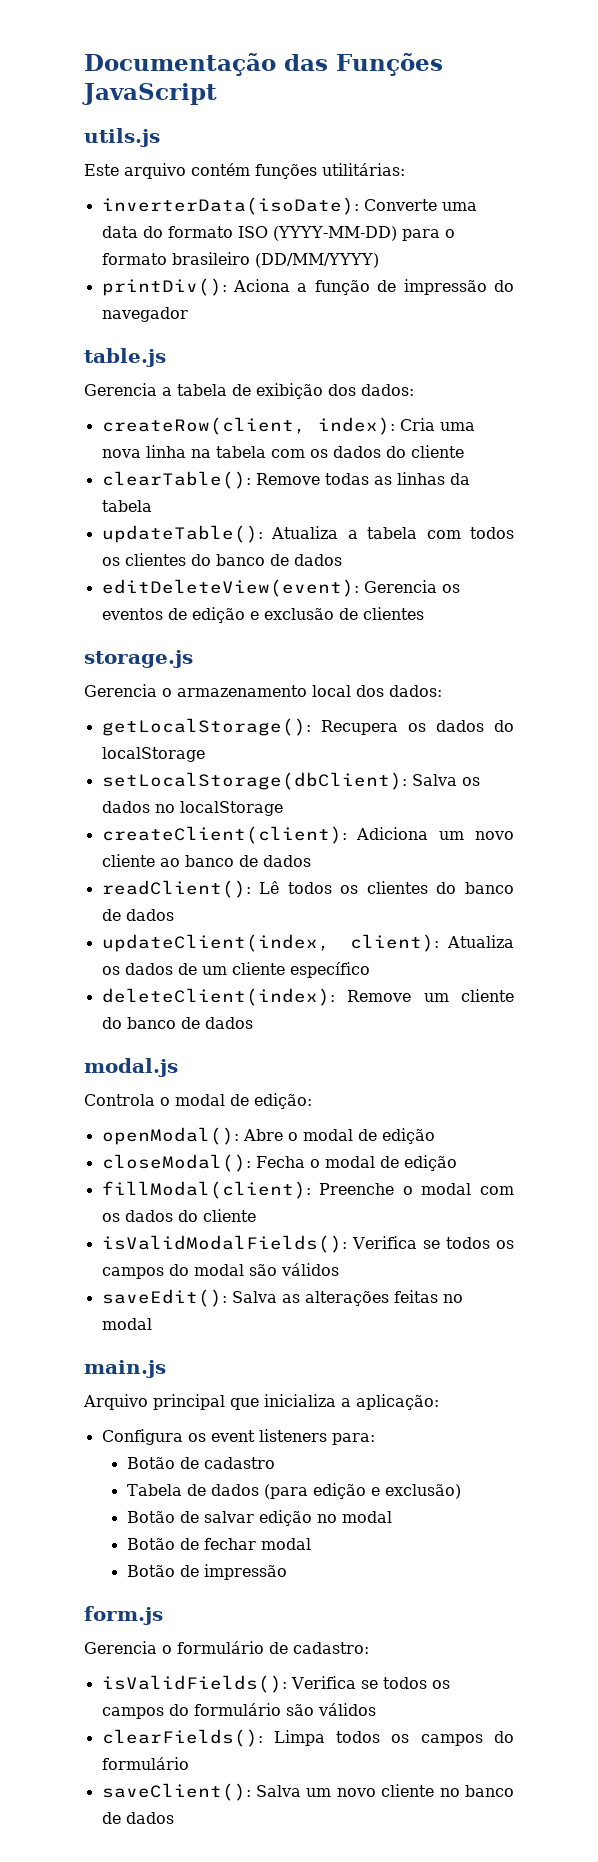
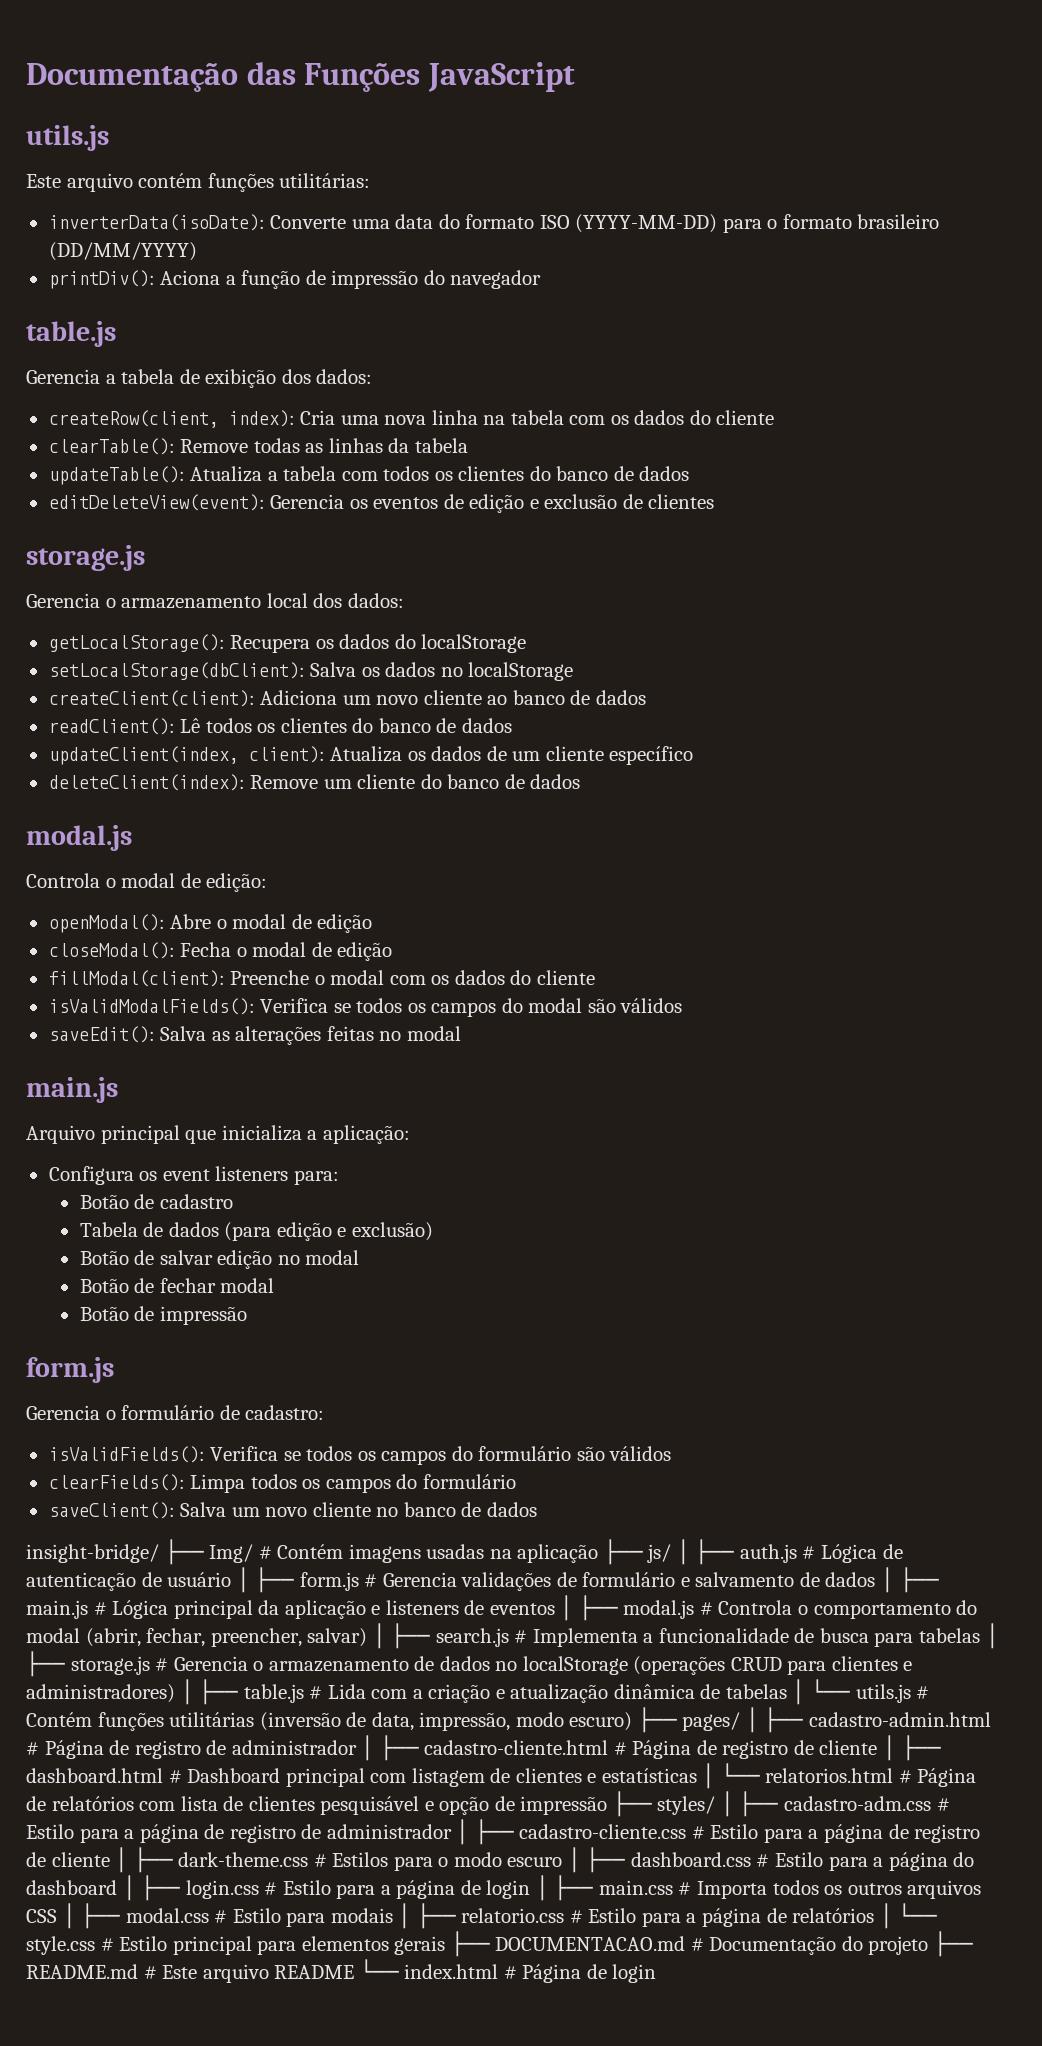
(174, 1818) none -> [26,1539,903,1565] [26,1567,939,1593] [26,1595,978,1621] [26,1623,999,1649] [26,1651,913,1677] [26,1679,930,1705] [26,1707,991,1733] [26,1735,941,1761] [26,1763,977,1789] [26,1791,950,1817] [26,1819,981,1845] [26,1847,975,1873] [26,1875,982,1901] [26,1903,938,1929] [26,1931,973,1957] [26,1959,657,1983] // insight-bridge/ ├── Img/ # Contém imagens usadas na aplicação ├── js/ │ ├── auth.js # Lógica de autenticação de usuário │ ├── form.js # Gerencia validações de formulário e salvamento de dados │ ├── main.js # Lógica principal da aplicação e listeners de eventos │ ├── modal.js # Controla o comportamento do modal (abrir, fechar, preencher, salvar) │ ├── search.js # Implementa a funcionalidade de busca para tabelas │ ├── storage.js # Gerencia o armazenamento de dados no localStorage (operações CRUD para clientes e administradores) │ ├── table.js # Lida com a criação e atualização dinâmica de tabelas │ └── utils.js # Contém funções utilitárias (inversão de data, impressão, modo escuro) ├── pages/ │ ├── cadastro-admin.html # Página de registro de administrador │ ├── cadastro-cliente.html # Página de registro de cliente │ ├── dashboard.html # Dashboard principal com listagem de clientes e estatísticas │ └── relatorios.html # Página de relatórios com lista de clientes pesquisável e opção de impressão ├── styles/ │ ├── cadastro-adm.css # Estilo para a página de registro de administrador │ ├── cadastro-cliente.css # Estilo para a página de registro de cliente │ ├── dark-theme.css # Estilos para o modo escuro │ ├── dashboard.css # Estilo para a página do dashboard │ ├── login.css # Estilo para a página de login │ ├── main.css # Importa todos os outros arquivos CSS │ ├── modal.css # Estilo para modais │ ├── relatorio.css # Estilo para a página de relatórios │ └── style.css # Estilo principal para elementos gerais ├── DOCUMENTACAO.md # Documentação do projeto ├── README.md # Este arquivo README └── index.html # Página de login

